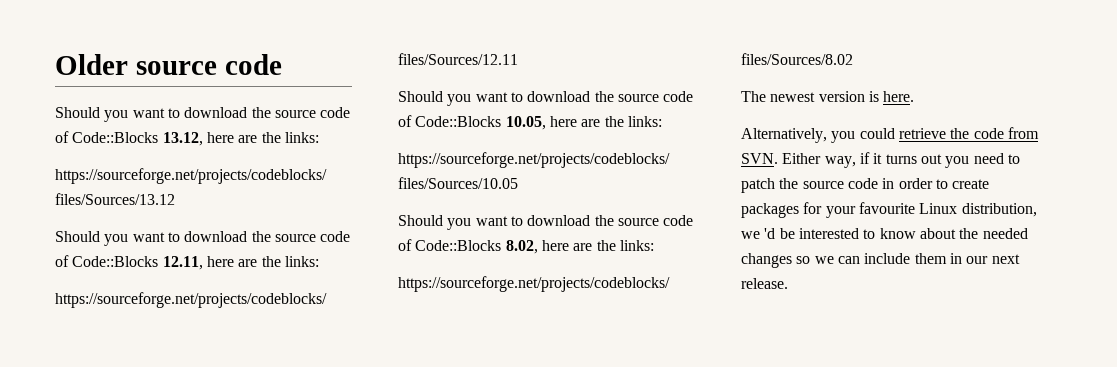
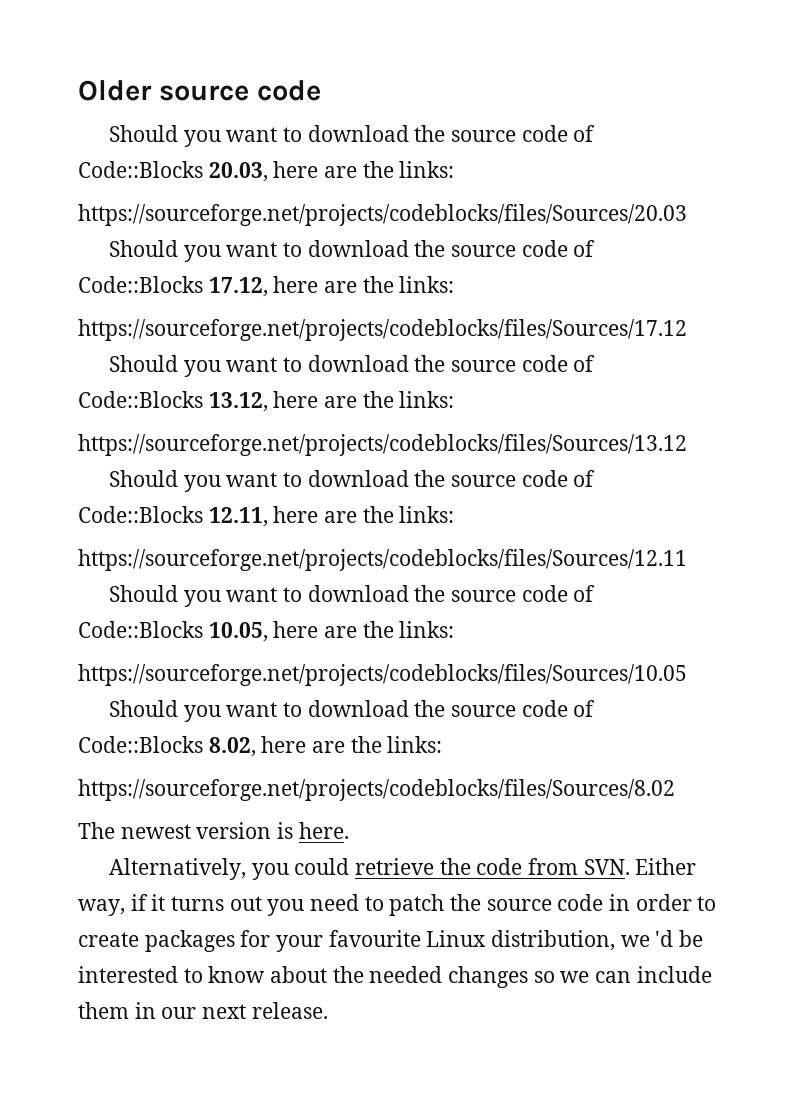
(282, 64) none -> [109,125,596,147] [78,161,455,182] [78,204,687,226] [109,240,596,262] [78,276,455,297] [78,319,687,341] // Should you want to download the source code of Code::Blocks 20.03, here are the links: // https://sourceforge.net/projects/codeblocks/files/Sources/20.03 // Should you want to download the source code of Code::Blocks 17.12, here are the links: // https://sourceforge.net/projects/codeblocks/files/Sources/17.12

